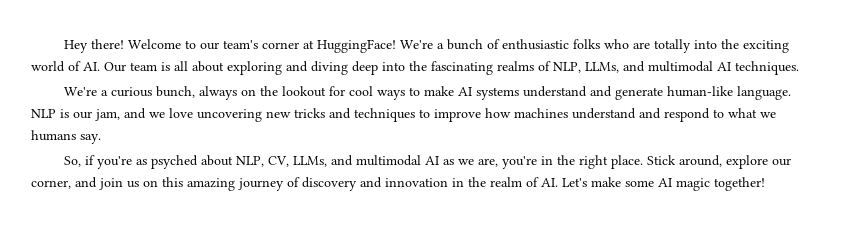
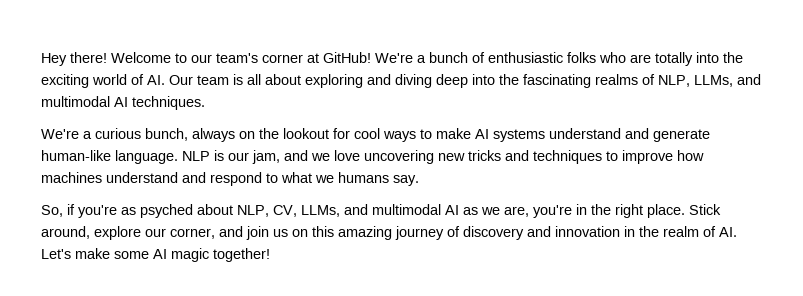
[316,39,396,53] HuggingFace! -> [323,52,371,63] GitHub!

